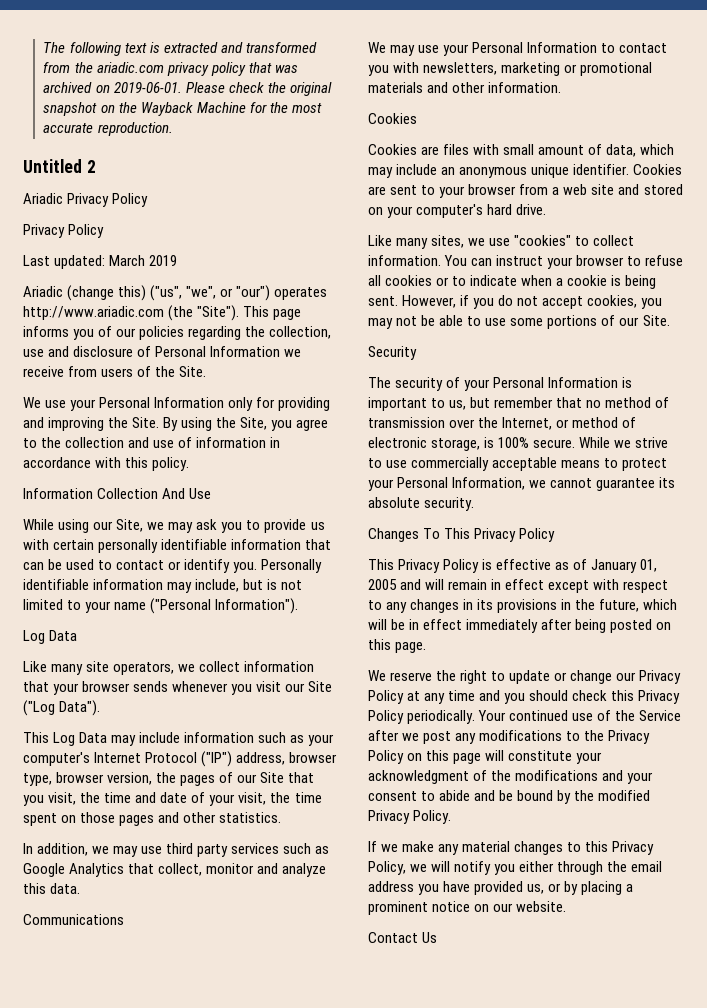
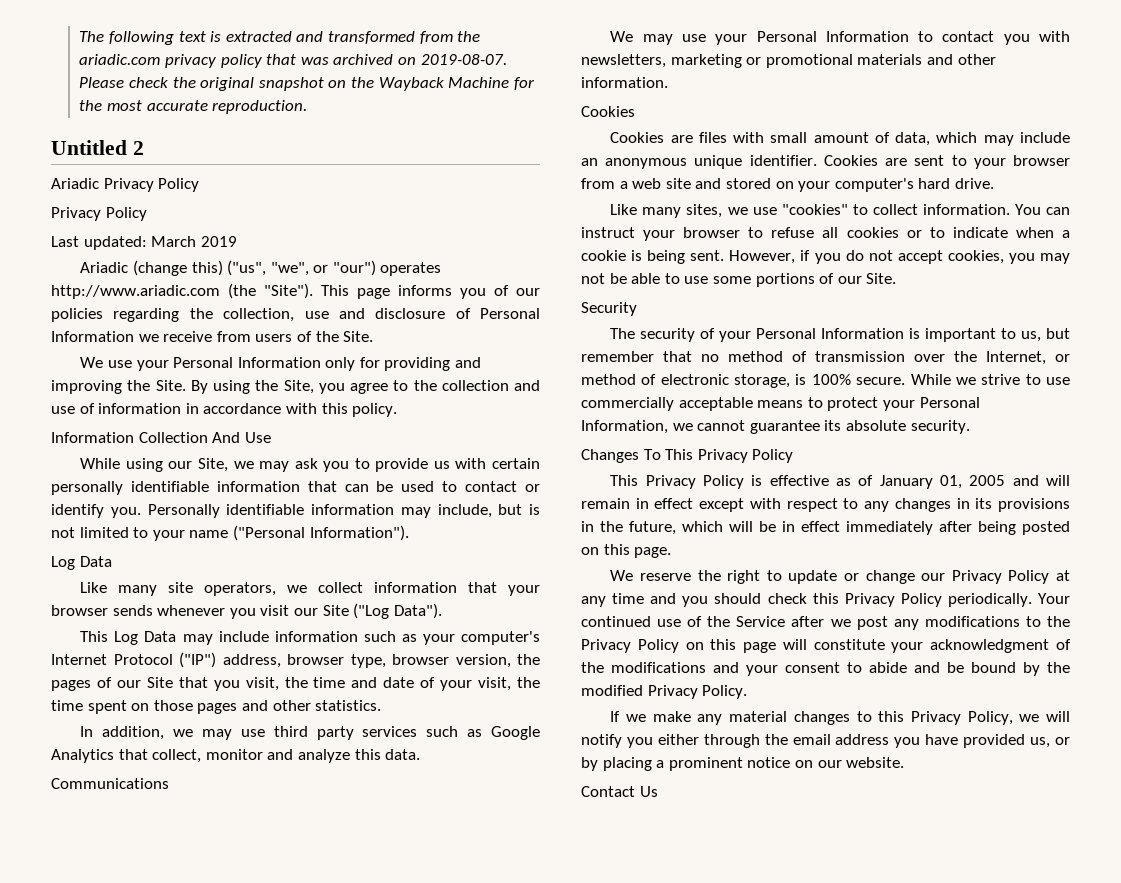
[113,82,182,93] 2019-06-01. -> [420,54,507,65] 2019-08-07.

